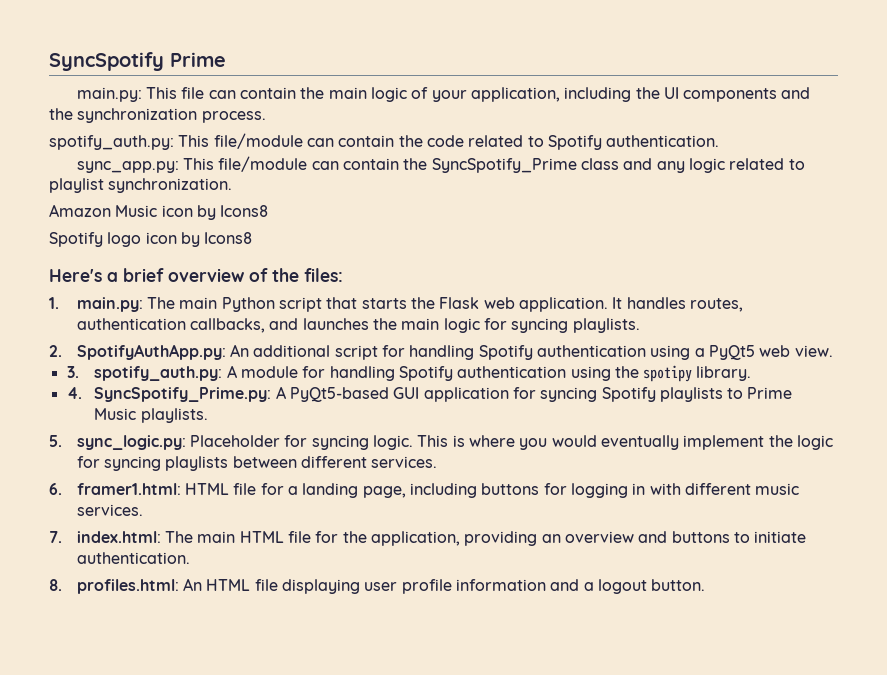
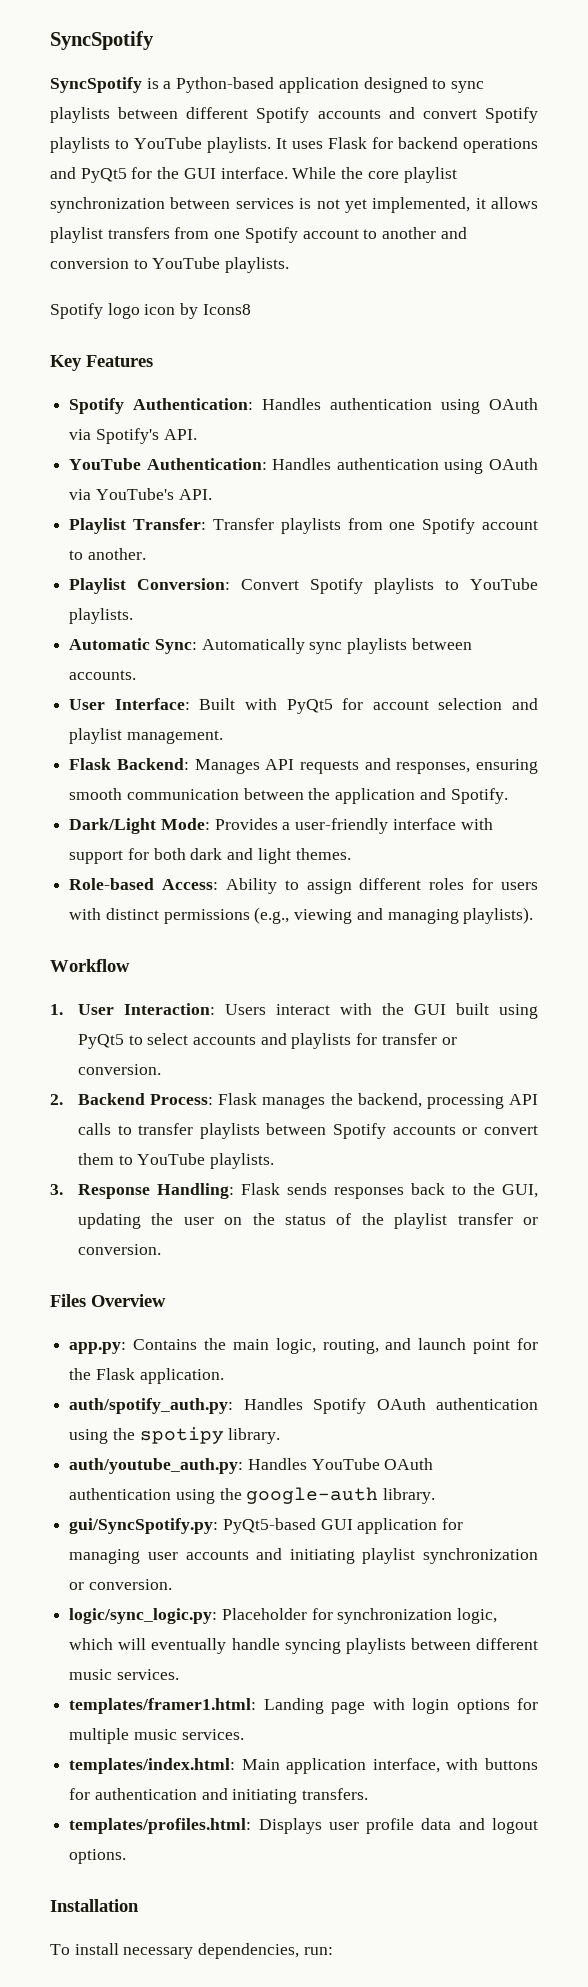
[49,52,226,71] [76,87,811,102] [49,108,266,123] [49,133,720,150] [76,156,805,173] [49,178,233,193] [49,204,269,220] SyncSpotify Prime // main.py: This file can contain the main logic of your application, including the UI components and the synchronization process. // spotify_auth.py: This file/module can contain the code related to Spotify authentication. // sync_app.py: This file/module can contain the SyncSpotify_Prime class and any logic related to playlist synchronization. // Amazon Music icon by Icons8 -> [50,31,154,50] [50,77,485,93] [50,107,539,123] [50,137,538,153] [50,167,457,183] [50,197,538,213] [50,227,467,243] [50,257,290,273] SyncSpotify // SyncSpotify is a Python-based application designed to sync playlists between different Spotify accounts and convert Spotify playlists to YouTube playlists. It uses Flask for backend operations and PyQt5 for the GUI interface. While the core playlist synchronization between services is not yet implemented, it allows playlist transfers from one Spotify account to another and conversion to YouTube playlists.
[49,268,343,282] [49,297,743,312] [76,318,640,333] [49,344,833,360] [66,365,453,381] Here's a brief overview of the files: // 1. main.py: The main Python script that starts the Flask web application. It handles routes, authentication callbacks, and launches the main logic for syncing playlists. // 2. SpotifyAuthApp.py: An additional script for handling Spotify authentication using a PyQt5 web view. // 3. spotify_auth.py: A module for handling Spotify -> [50,355,153,371] [69,398,538,414] [69,428,197,444] [69,458,538,474] [69,488,212,500] [69,518,538,534] [69,548,146,560] [69,578,538,594] [69,608,134,624] [69,638,472,654] [69,670,137,680] [69,698,538,714] [69,728,223,744] [69,758,539,774] [69,788,508,804] [69,818,493,834] [69,848,351,864] [69,878,538,894] [69,907,534,924] [50,959,130,972] [50,1003,538,1019] [77,1033,457,1049] [77,1064,161,1075] [50,1093,538,1109] [77,1123,538,1139] [77,1153,275,1169] [50,1183,538,1199] [77,1213,539,1229] [77,1244,161,1255] [50,1294,166,1307] [69,1338,538,1354] [69,1368,224,1384] [69,1398,426,1414] Key Features // Spotify Authentication: Handles authentication using OAuth via Spotify's API. // YouTube Authentication: Handles authentication using OAuth via YouTube's API. // Playlist Transfer: Transfer playlists from one Spotify account to another. // Playlist Conversion: Convert Spotify playlists to YouTube playlists. // Automatic Sync: Automatically sync playlists between accounts. // User Interface: Built with PyQt5 for account selection and playlist management. // Flask Backend: Manages API requests and responses, ensuring smooth communication between the application and Spotify. // Dark/Light Mode: Provides a user-friendly interface with support for both dark and light themes. // Role-based Access: Ability to assign different roles for users with distinct permissions (e.g., viewing and managing playlists). // Workflow // 1. User Interaction: Users interact with the GUI built using PyQt5 to select accounts and playlists for transfer or conversion. // 2. Backend Process: Flask manages the backend, processing API calls to transfer playlists between Spotify accounts or convert them to YouTube playlists. // 3. Response Handling: Flask sends responses back to the GUI, updating the user on the status of the playlist transfer or conversion. // Files Overview // app.py: Contains the main logic, routing, and launch point for the Flask application. // auth/spotify_auth.py: Handles Spotify OAuth
[66,386,793,402] [94,408,208,423] [49,435,833,450] [76,456,438,471] [49,483,800,498] [76,504,143,516] [49,531,807,546] [76,552,190,564] [49,578,706,594] 4. SyncSpotify_Prime.py: A PyQt5-based GUI application for syncing Spotify playlists to Prime Music playlists. // 5. sync_logic.py: Placeholder for syncing logic. This is where you would eventually implement the logic for syncing playlists between different services. // 6. framer1.html: HTML file for a landing page, including buttons for logging in with different music services. // 7. index.html: The main HTML file for the application, providing an overview and buttons to initiate authentication. // 8. profiles.html: An HTML file displaying user profile information and a logout button. -> [69,1458,434,1474] [69,1487,436,1504] [69,1518,464,1534] [69,1548,538,1564] [69,1579,172,1590] [69,1608,498,1624] [69,1638,538,1654] [69,1669,179,1680] [69,1698,538,1714] [69,1728,244,1744] [69,1758,538,1774] [69,1788,369,1804] [69,1818,538,1834] [69,1849,127,1864] [50,1899,139,1912] [50,1943,333,1959] auth/youtube_auth.py: Handles YouTube OAuth authentication using the google-auth library. // gui/SyncSpotify.py: PyQt5-based GUI application for managing user accounts and initiating playlist synchronization or conversion. // logic/sync_logic.py: Placeholder for synchronization logic, which will eventually handle syncing playlists between different music services. // templates/framer1.html: Landing page with login options for multiple music services. // templates/index.html: Main application interface, with buttons for authentication and initiating transfers. // templates/profiles.html: Displays user profile data and logout options. // Installation // To install necessary dependencies, run:

